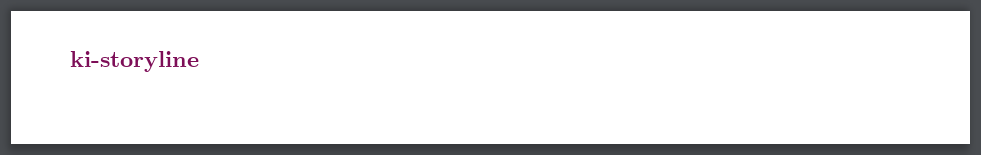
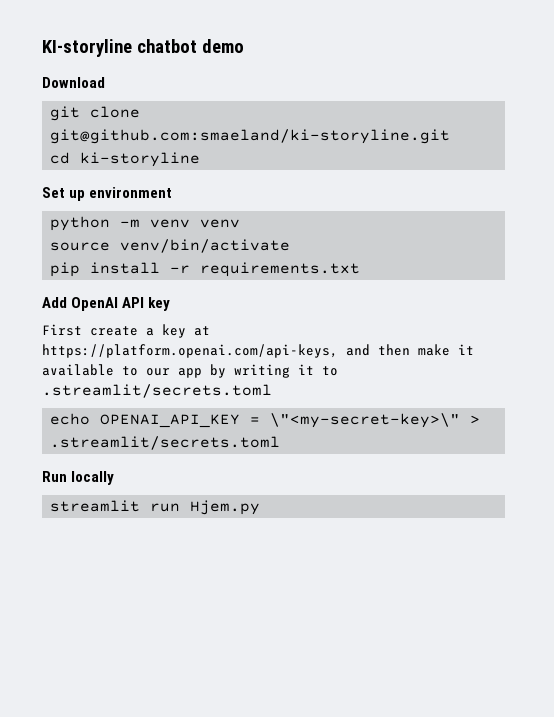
[70,51,199,72] ki-storyline -> [42,39,244,57] [42,77,105,88] [50,106,141,121] [50,129,451,144] [50,152,201,167] [42,187,173,201] [50,216,241,231] [50,239,291,253] [50,262,361,277] [42,297,171,311] [42,324,210,338] [42,344,474,358] [42,364,338,378] [42,384,272,398] [50,413,481,428] [50,436,281,450] [42,471,115,485] [50,500,261,515] KI-storyline chatbot demo // Download // git clone git@github.com:smaeland/ki-storyline.git // cd ki-storyline // Set up environment // python -m venv venv // source venv/bin/activate // pip install -r requirements.txt // Add OpenAI API key // First create a key at https://platform.openai.com/api-keys, and then make it available to our app by writing it to .streamlit/secrets.toml // echo OPENAI_API_KEY = \"<my-secret-key>\" > .streamlit/secrets.toml // Run locally // streamlit run Hjem.py

